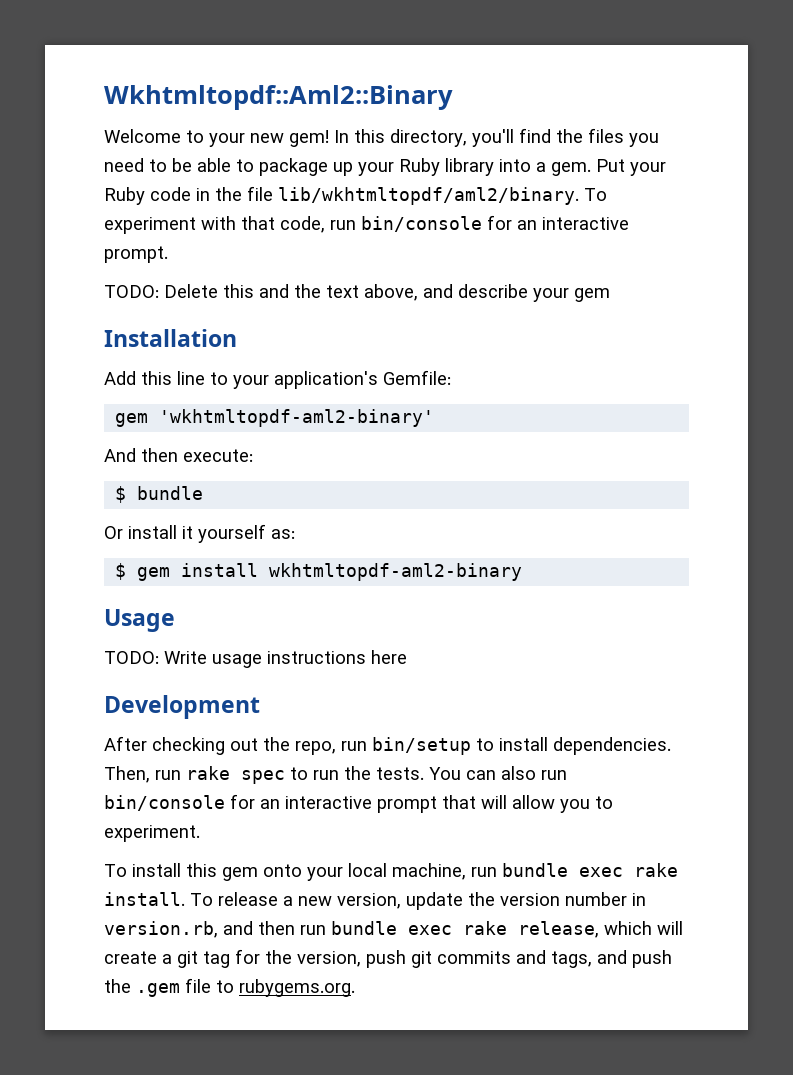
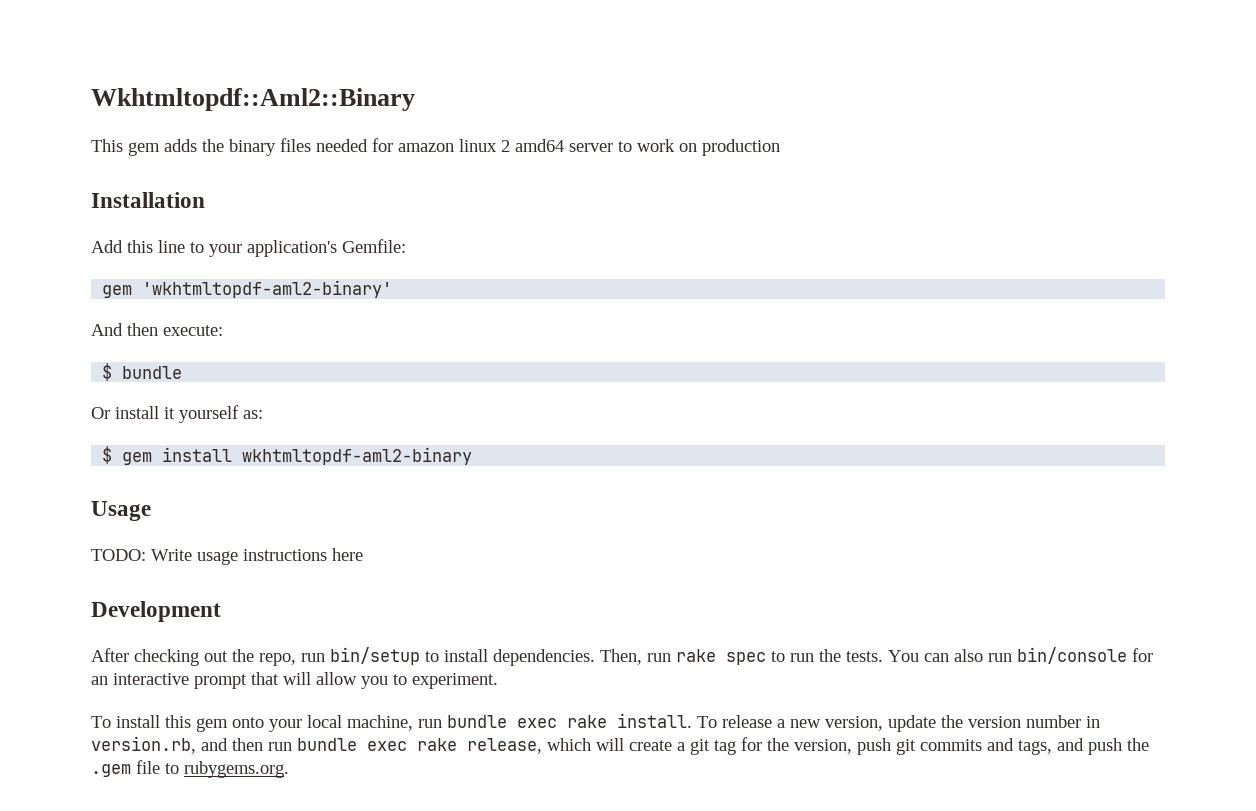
[104,128,659,147] [104,158,666,176] [104,186,607,205] [104,215,629,234] [104,246,168,263] [104,284,610,302] Welcome to your new gem! In this directory, you'll find the files you need to be able to package up your Ruby library into a gem. Put your Ruby code in the file lib/wkhtmltopdf/aml2/binary. To experiment with that code, run bin/console for an interactive prompt. // TODO: Delete this and the text above, and describe your gem -> [91,138,780,156] This gem adds the binary files needed for amazon linux 2 amd64 server to work on production

